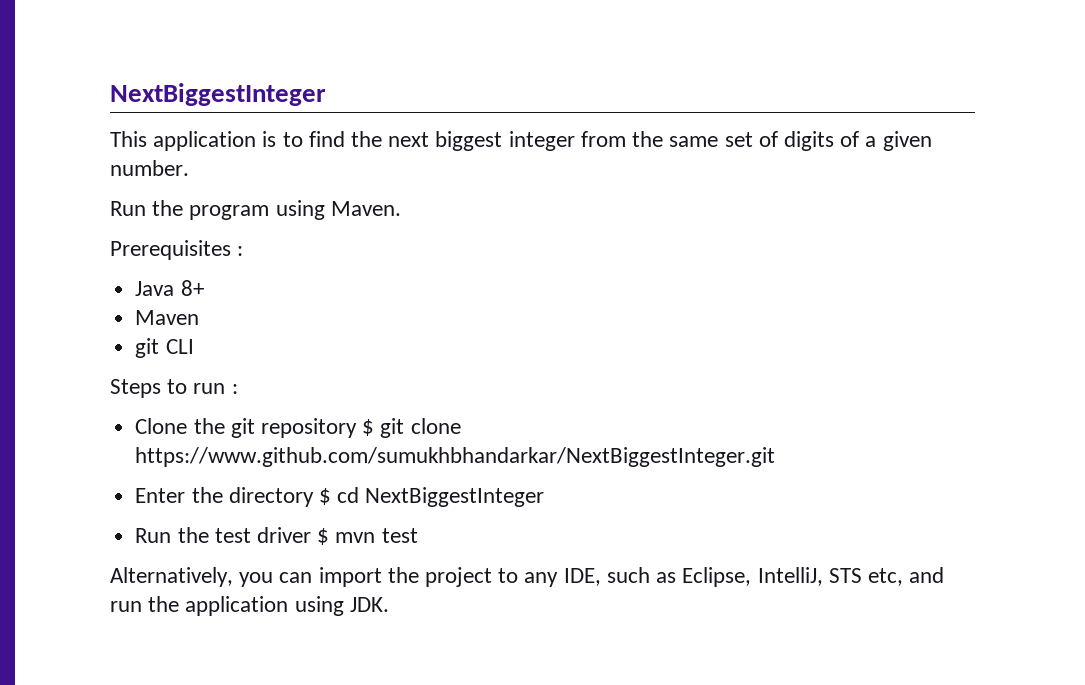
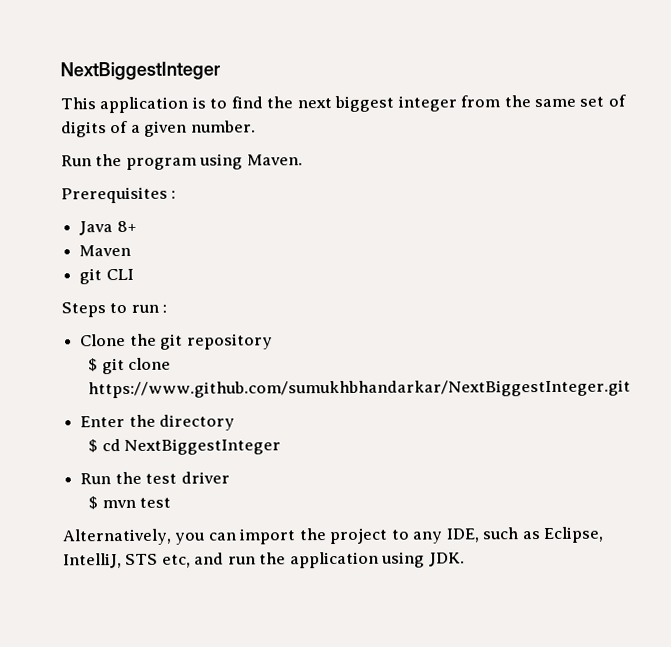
(357, 428) none -> (273, 341) //
(314, 497) none -> (236, 422) //
(311, 535) none -> (230, 477) //

